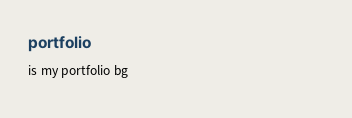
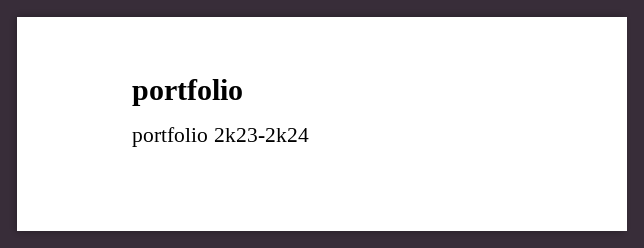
[28,65,128,78] is my portfolio bg -> [132,127,309,147] portfolio 2k23-2k24

